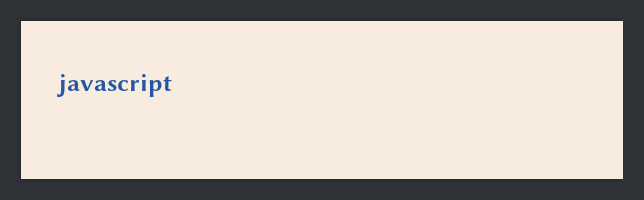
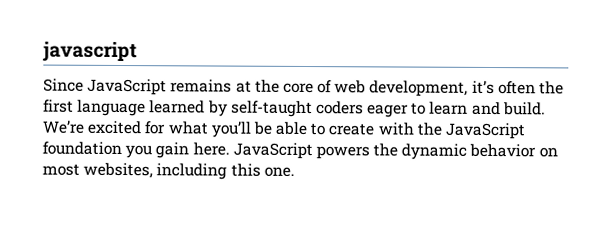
(172, 85) none -> [43,78,565,97] [43,99,546,118] [42,120,527,140] [42,141,558,160] [42,162,295,180] // Since JavaScript remains at the core of web development, it’s often the first language learned by self-taught coders eager to learn and build. We’re excited for what you’ll be able to create with the JavaScript foundation you gain here. JavaScript powers the dynamic behavior on most websites, including this one.

